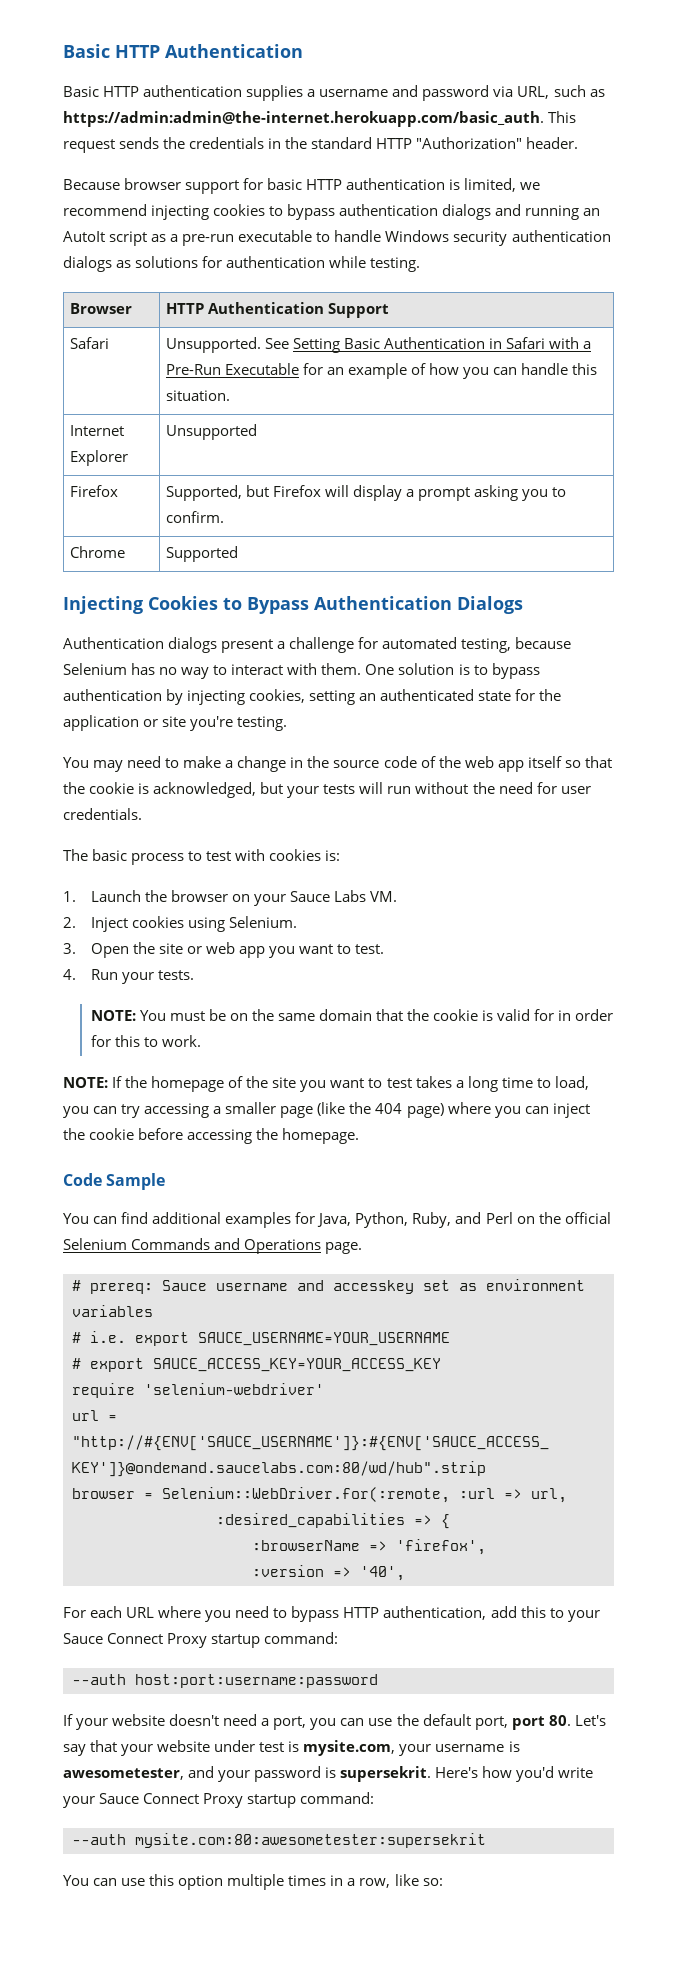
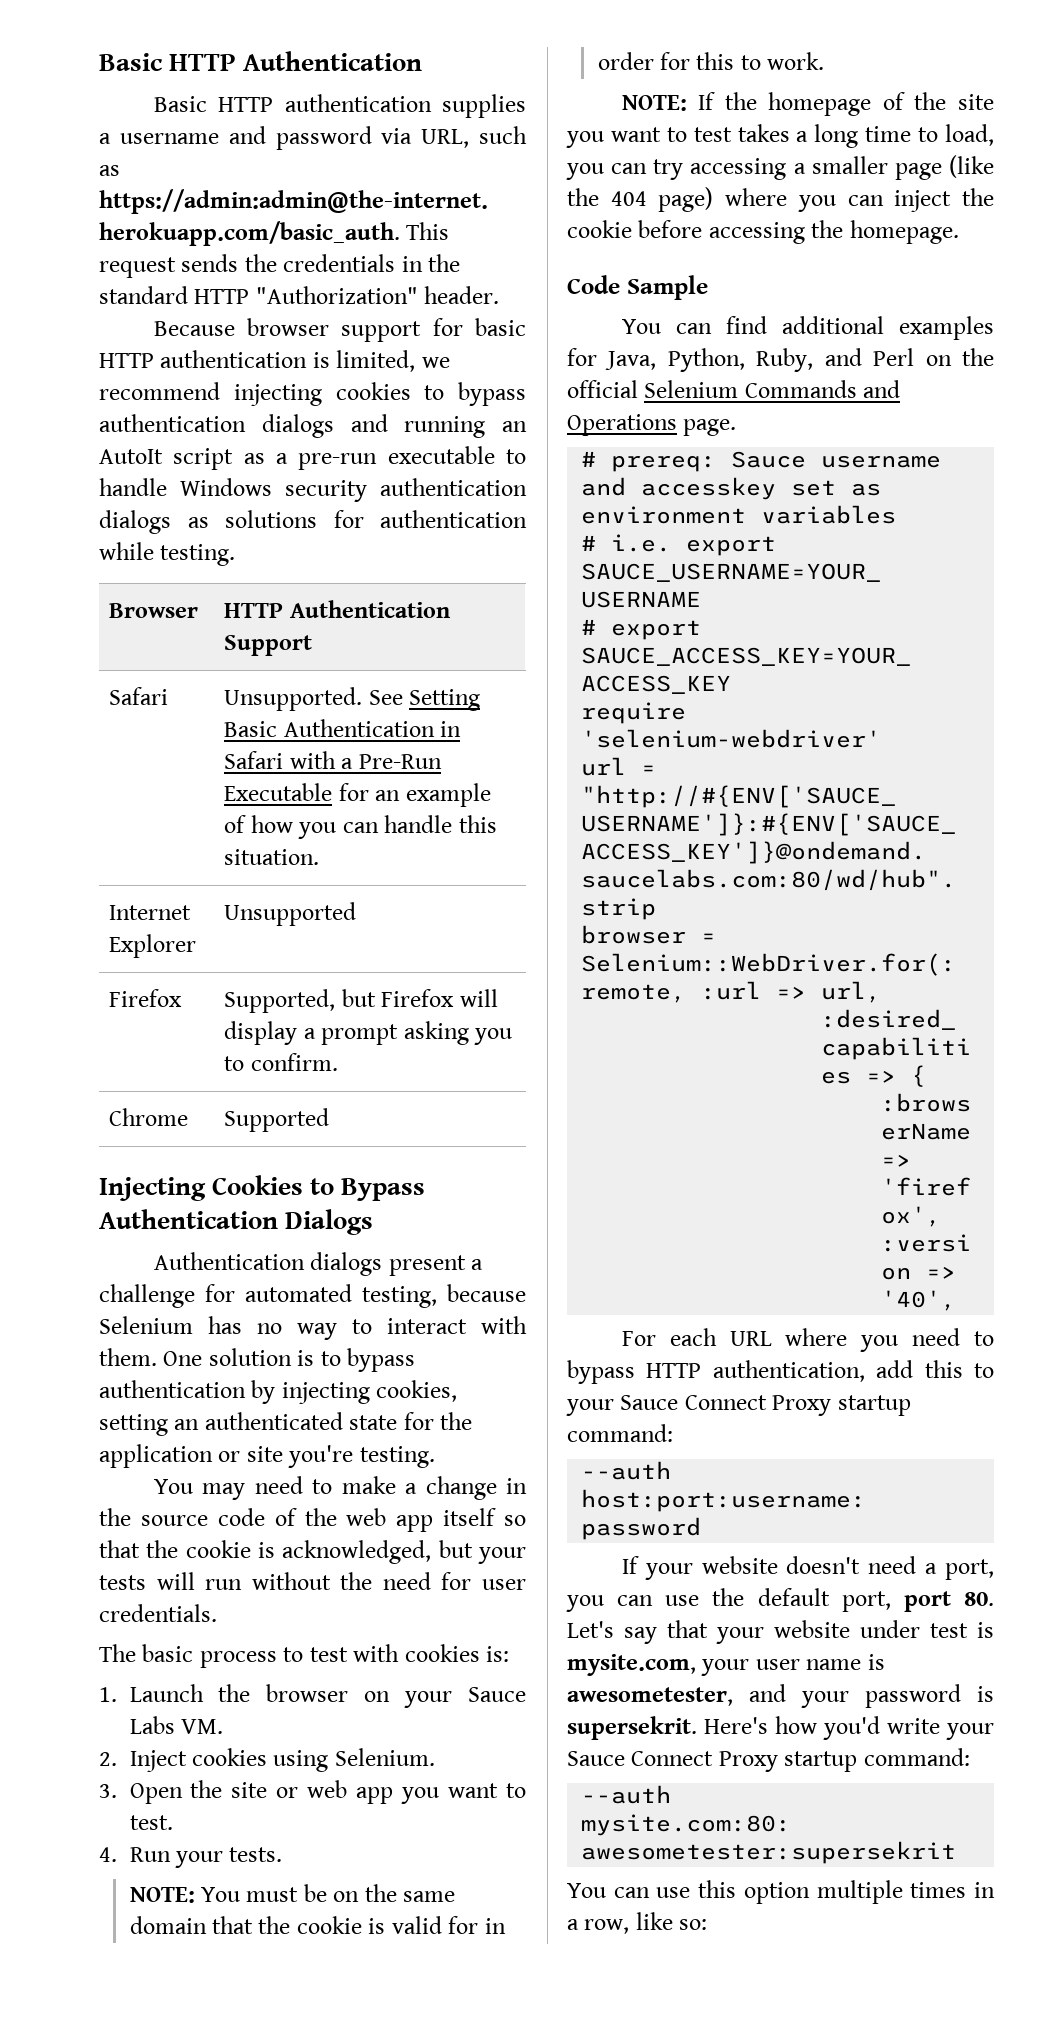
[435,1744,505,1752] username -> [755,1659,862,1670] user name

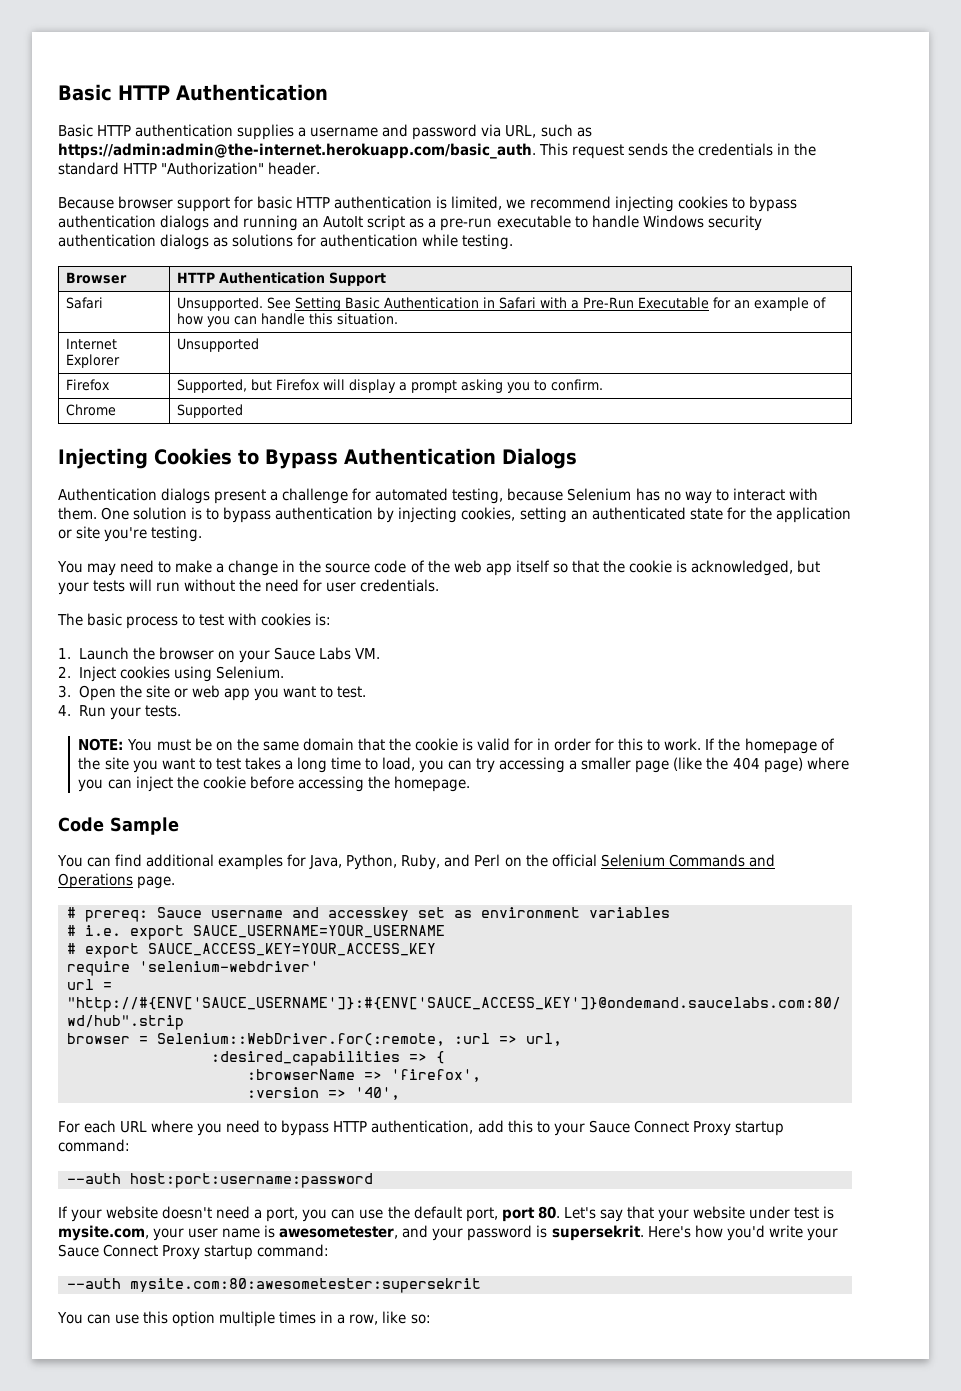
[621,95,687,111] // NOTE: -> (702, 744) none

